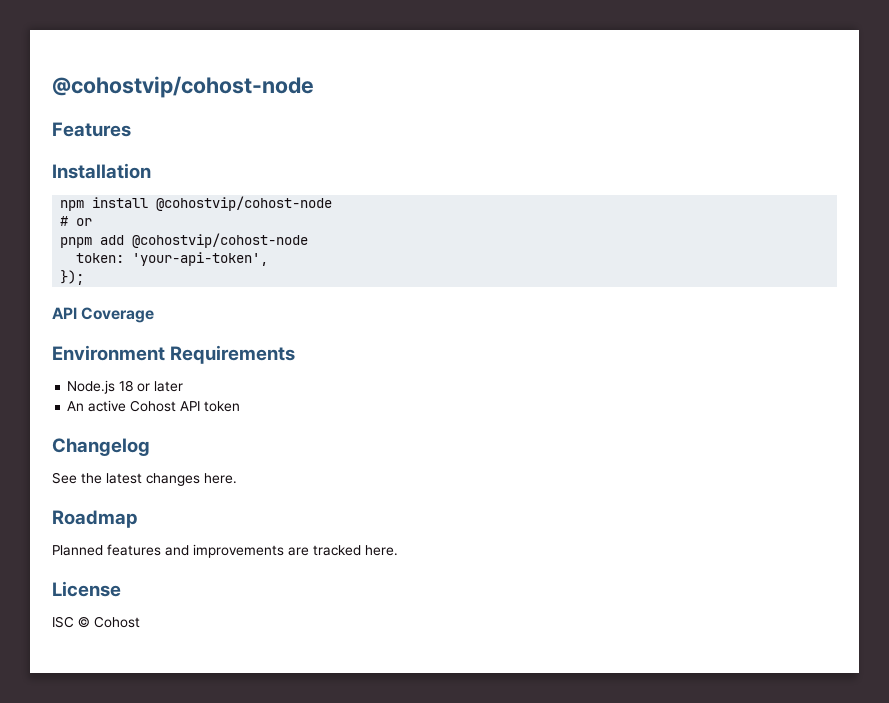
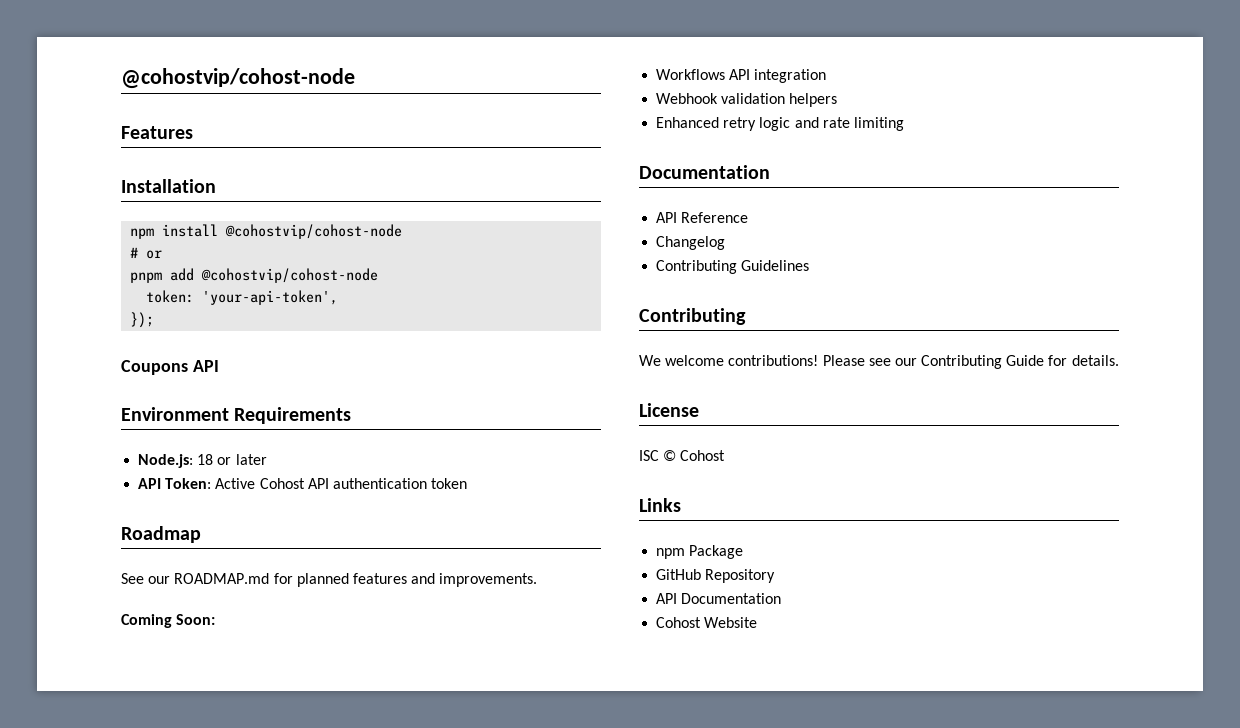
[52,307,155,323] API Coverage -> [121,360,219,375] Coupons API
[67,380,116,394] Node.js -> [138,454,194,468] Node.js:
[67,400,127,412] An active -> [138,478,256,489] API Token: Active
(201, 406) none -> [332,478,427,489] authentication
[52,438,150,456] [52,472,237,486] [52,510,138,528] [52,544,398,558] [52,581,121,597] [52,616,140,628] Changelog // See the latest changes here. // Roadmap // Planned features and improvements are tracked here. // License // ISC © Cohost -> [121,526,201,543] [121,573,538,587] [121,614,216,628] [656,69,827,83] [656,93,838,107] [656,117,904,131] [639,165,770,179] [656,212,749,223] [656,236,726,250] [656,260,810,274] [639,308,746,325] [639,355,1119,369] [639,403,699,417] [639,450,726,461] [639,498,681,512] [656,545,744,559] [656,569,776,583] [656,593,782,604] [656,617,758,628] Roadmap // See our ROADMAP.md for planned features and improvements. // Coming Soon: // Workflows API integration // Webhook validation helpers // Enhanced retry logic and rate limiting // Documentation // API Reference // Changelog // Contributing Guidelines // Contributing // We welcome contributions! Please see our Contributing Guide for details. // License // ISC © Cohost // Links // npm Package // GitHub Repository // API Documentation // Cohost Website

